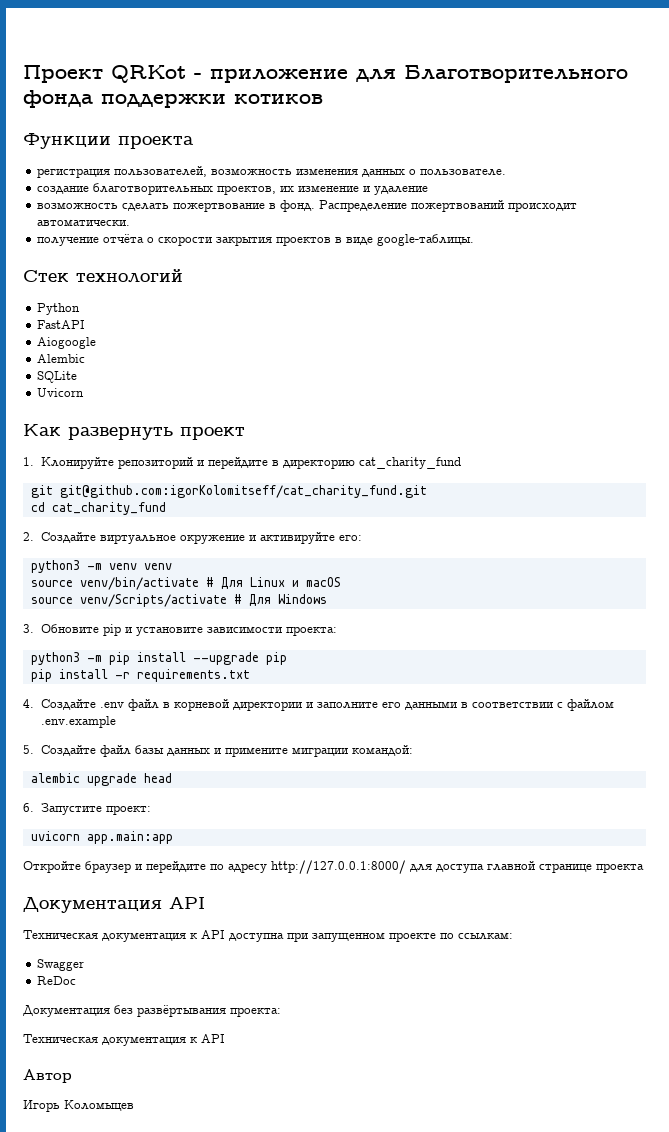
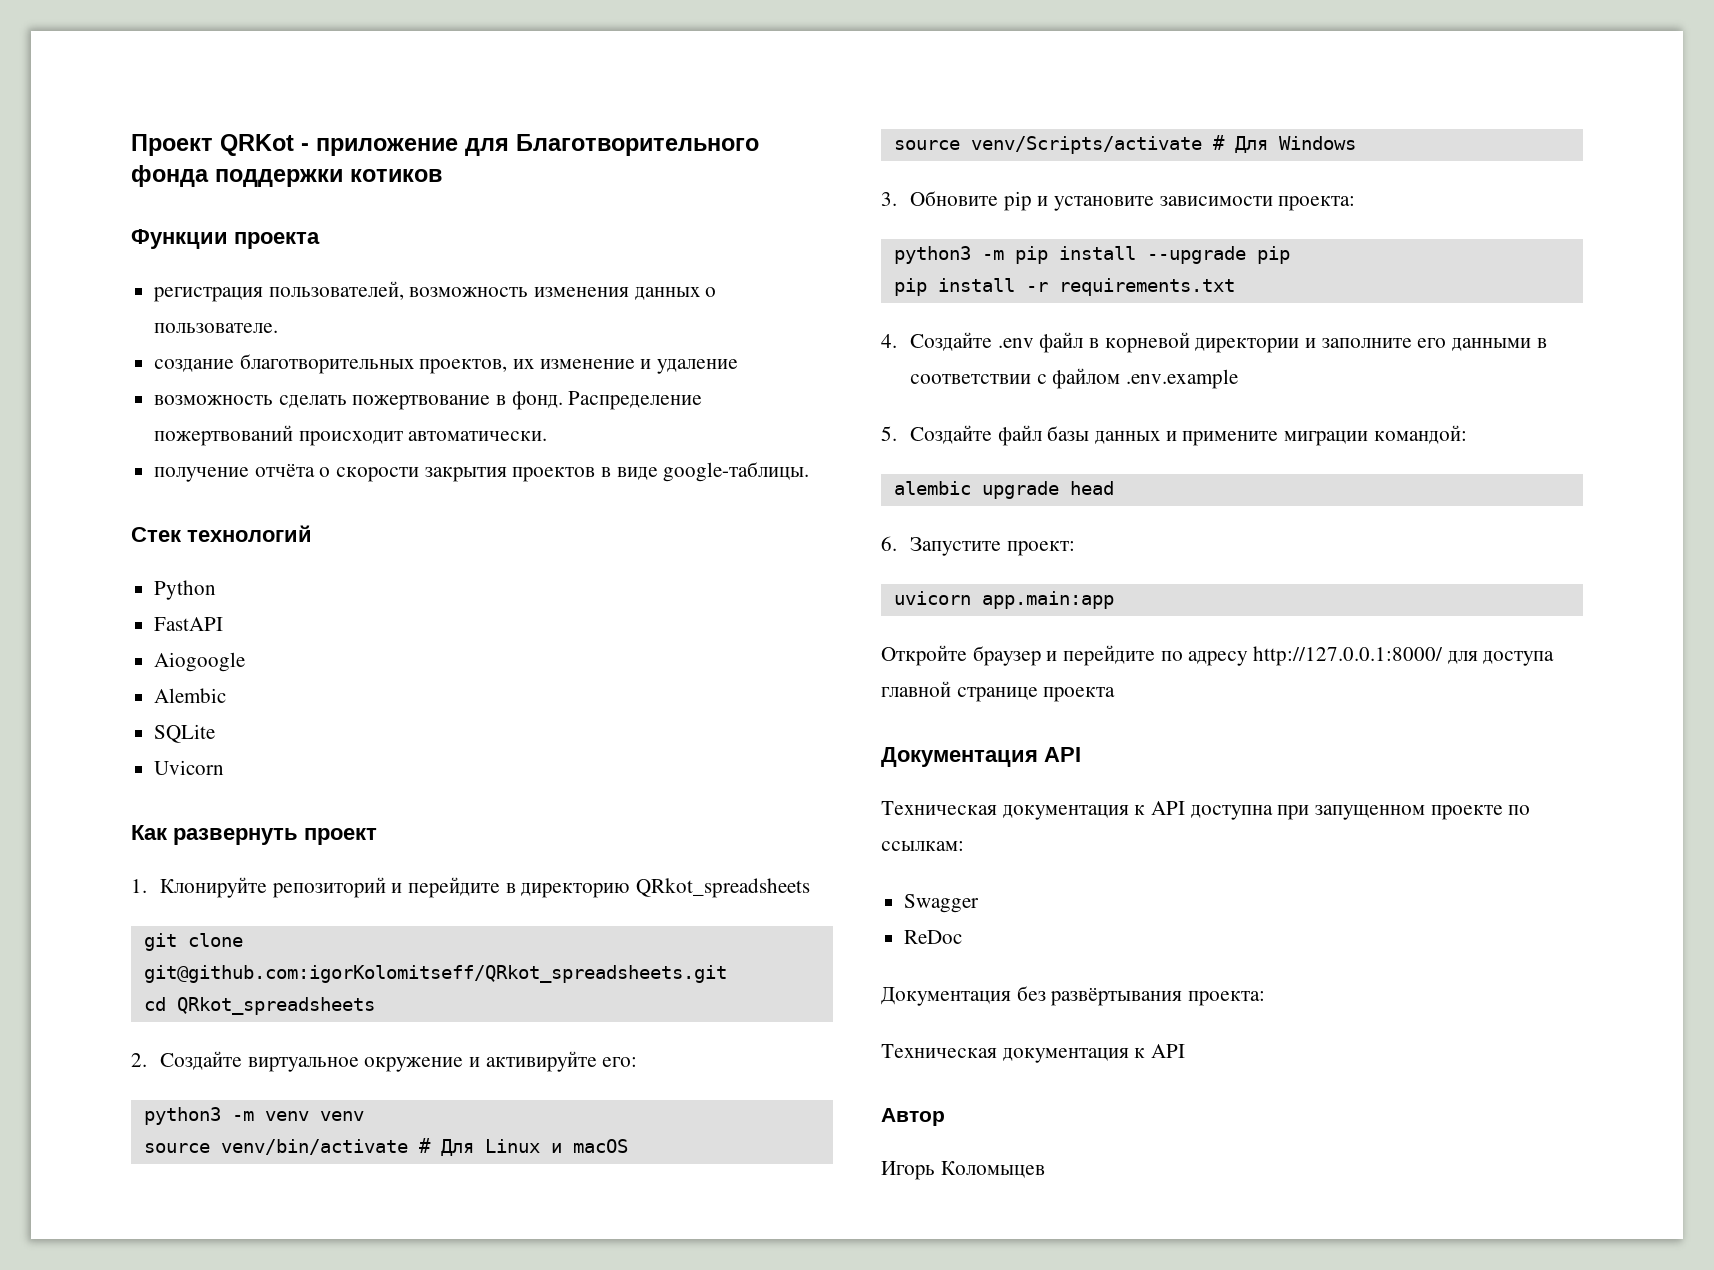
[358,457,461,469] cat_charity_fund -> [636,878,811,898] QRkot_spreadsheets
[59,485,427,498] git@github.com:igorKolomitseff/cat_charity_fund.git -> [187,933,243,947] [143,965,727,983] clone git@github.com:igorKolomitseff/QRkot_spreadsheets.git
[51,502,166,515] cat_charity_fund -> [176,997,375,1015] QRkot_spreadsheets

